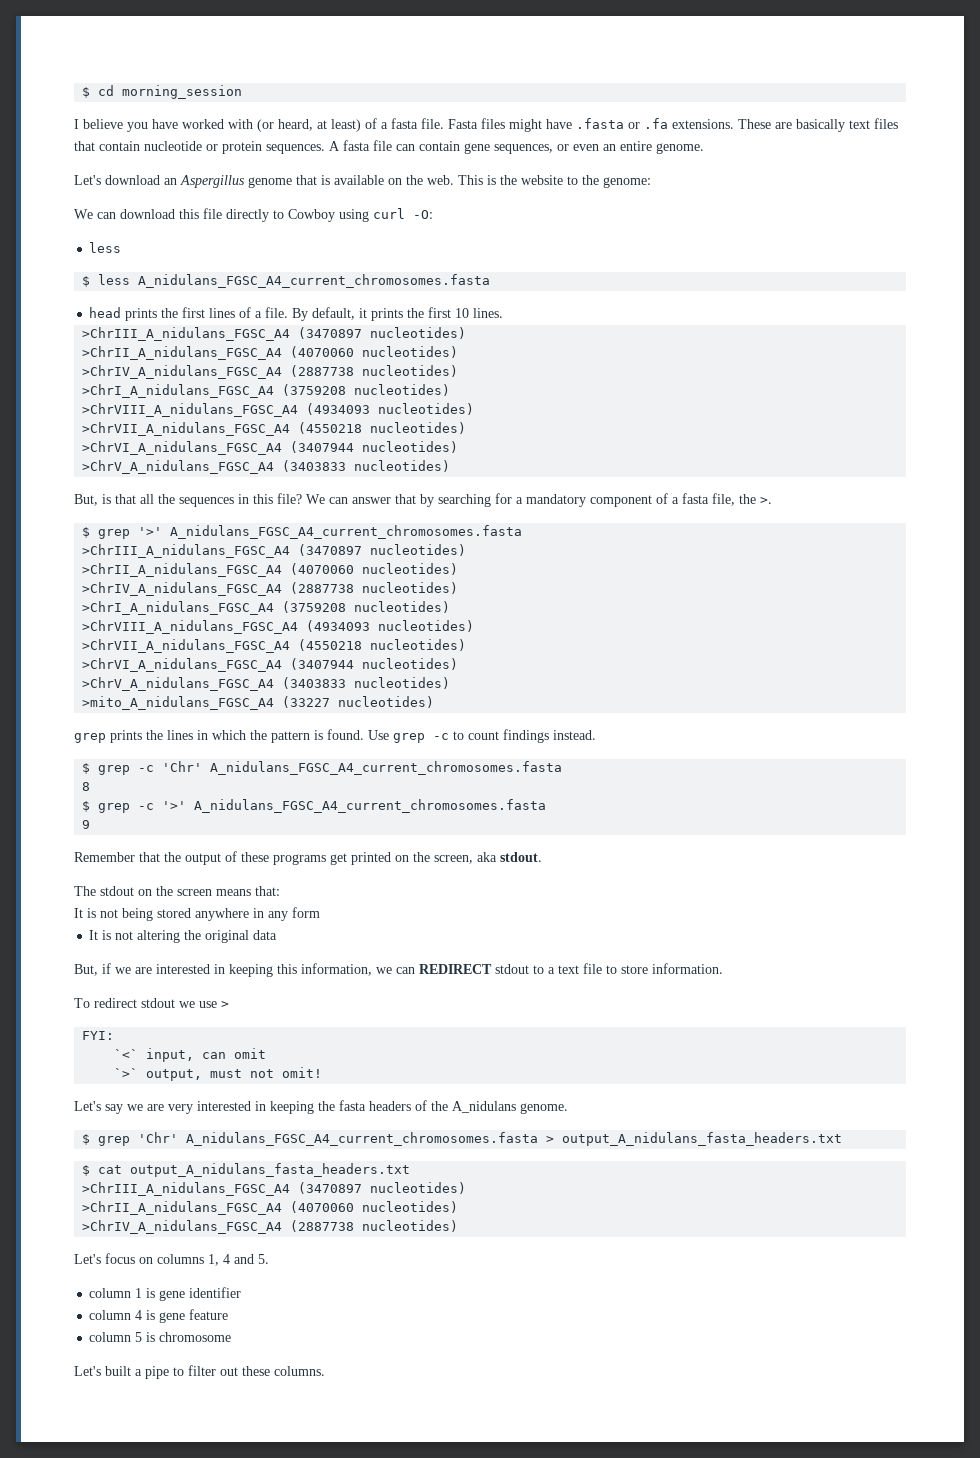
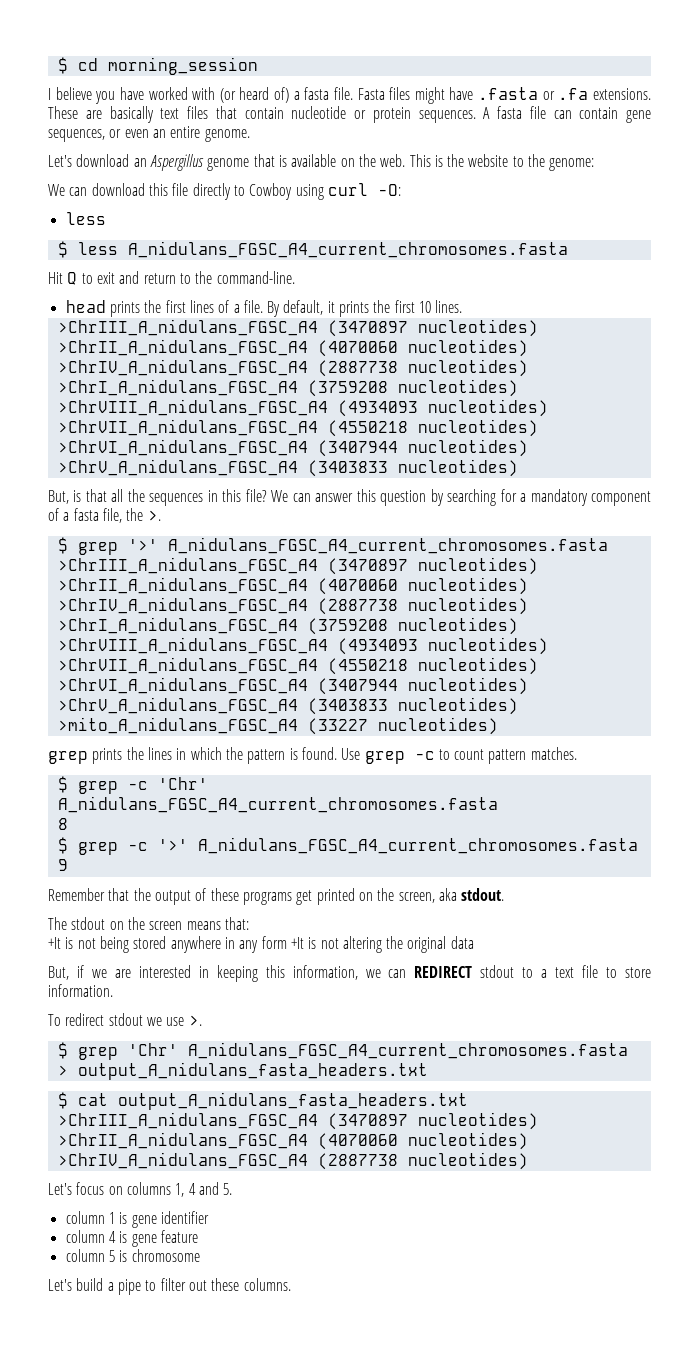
[278,118,377,132] heard, at least) of -> [239,87,290,103] heard of)
(491, 281) none -> [48,271,295,285] // Hit Q to exit and return to the command-line.
[395,494,416,504] that -> [356,489,427,506] this question
[503,729,596,743] findings instead. -> [488,747,577,764] pattern matches.
[74,908,83,918] It -> [48,937,61,949] +It
[89,930,99,940] // It -> [290,937,304,949] +It
[221,1001,229,1008] [82,1031,115,1040] [114,1048,267,1062] [114,1067,323,1081] [74,1100,568,1114] > // FYI: // `<` input, can omit // `>` output, must not omit! // Let's say we are very interested in keeping the fasta headers of the A_nidulans genome. -> [188,1015,202,1026] >.
[105,1366,131,1376] built -> [76,1278,104,1291] build

